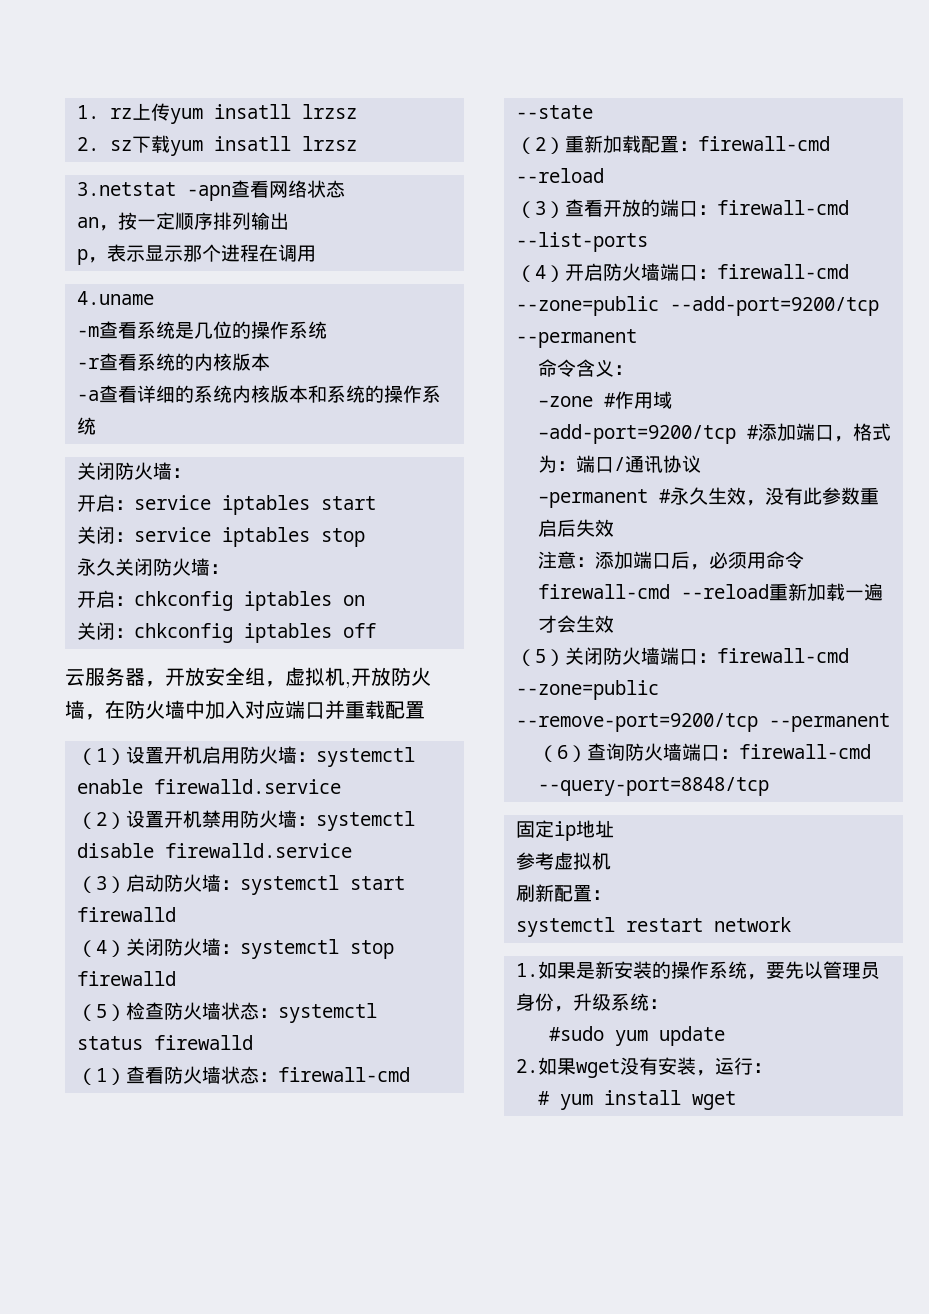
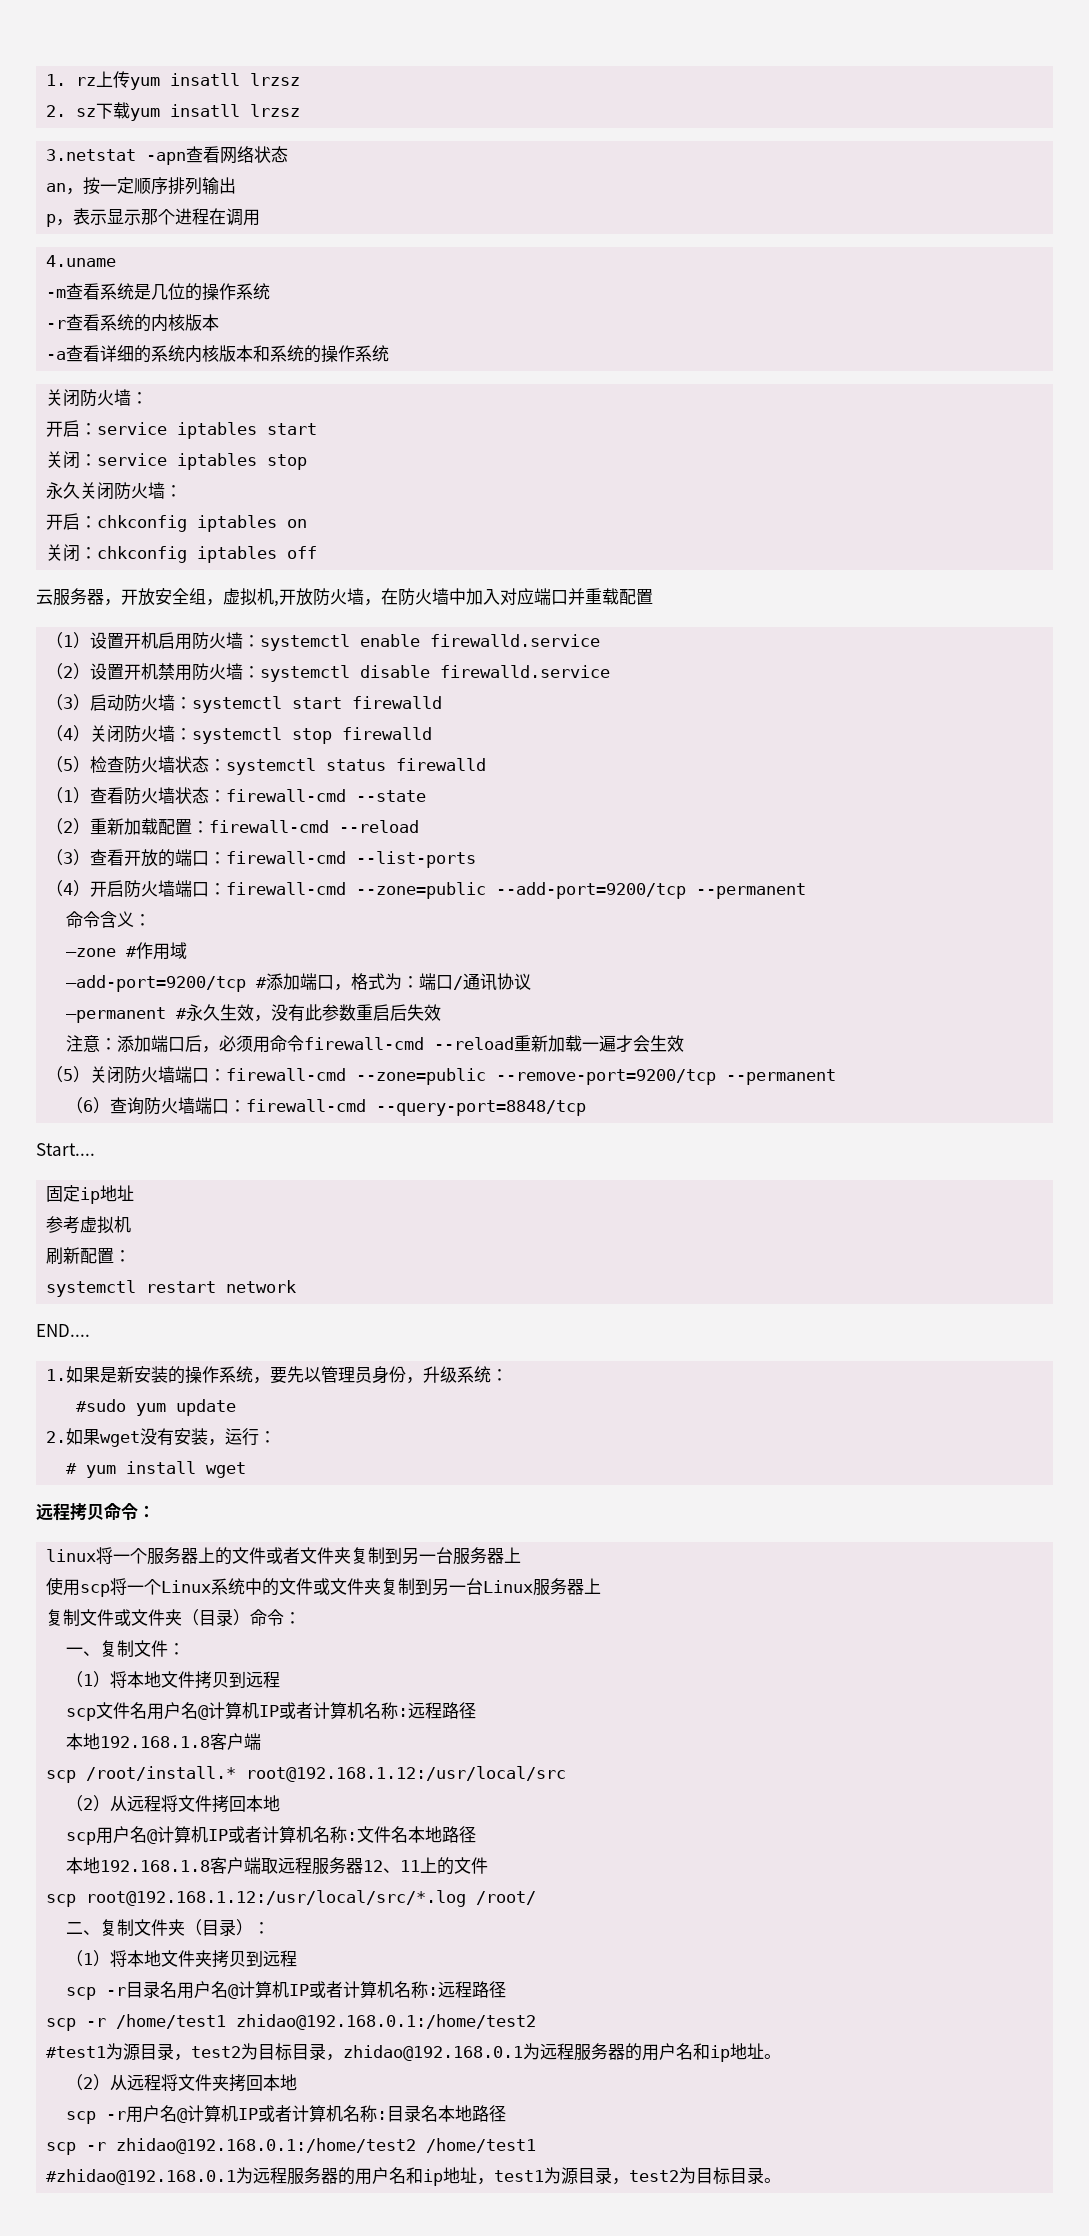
(769, 786) none -> [36,1143,95,1156] // Start....
(791, 924) none -> [36,1324,90,1337] // END....
(736, 1100) none -> [36,1503,155,1521] [46,1547,522,1565] [46,1577,602,1597] [46,1609,302,1626] [66,1640,186,1657] [66,1671,281,1689] [66,1702,477,1721] [66,1733,262,1750] [46,1766,567,1783] [66,1795,281,1813] [66,1826,477,1845] [66,1857,489,1875] [46,1890,537,1907] [66,1919,271,1936] [66,1950,298,1968] [66,1981,507,2000] [46,2014,537,2031] [46,2043,782,2062] [66,2074,298,2092] [66,2105,507,2124] [46,2138,537,2155] [46,2167,782,2186] // 远程拷贝命令： // linux将一个服务器上的文件或者文件夹复制到另一台服务器上 // 使用scp将一个Linux系统中的文件或文件夹复制到另一台Linux服务器上 // 复制文件或文件夹（目录）命令： // 一、复制文件： // （1）将本地文件拷贝到远程 // scp文件名用户名@计算机IP或者计算机名称:远程路径 // 本地192.168.1.8客户端 // scp /root/install.* root@192.168.1.12:/usr/local/src // （2）从远程将文件拷回本地 // scp用户名@计算机IP或者计算机名称:文件名本地路径 // 本地192.168.1.8客户端取远程服务器12、11上的文件 // scp root@192.168.1.12:/usr/local/src/*.log /root/ // 二、复制文件夹（目录）： // （1）将本地文件夹拷贝到远程 // scp -r目录名用户名@计算机IP或者计算机名称:远程路径 // scp -r /home/test1 zhidao@192.168.0.1:/home/test2 // #test1为源目录，test2为目标目录，zhidao@192.168.0.1为远程服务器的用户名和ip地址。 // （2）从远程将文件夹拷回本地 // scp -r用户名@计算机IP或者计算机名称:目录名本地路径 // scp -r zhidao@192.168.0.1:/home/test2 /home/test1 // #zhidao@192.168.0.1为远程服务器的用户名和ip地址，test1为源目录，test2为目标目录。

